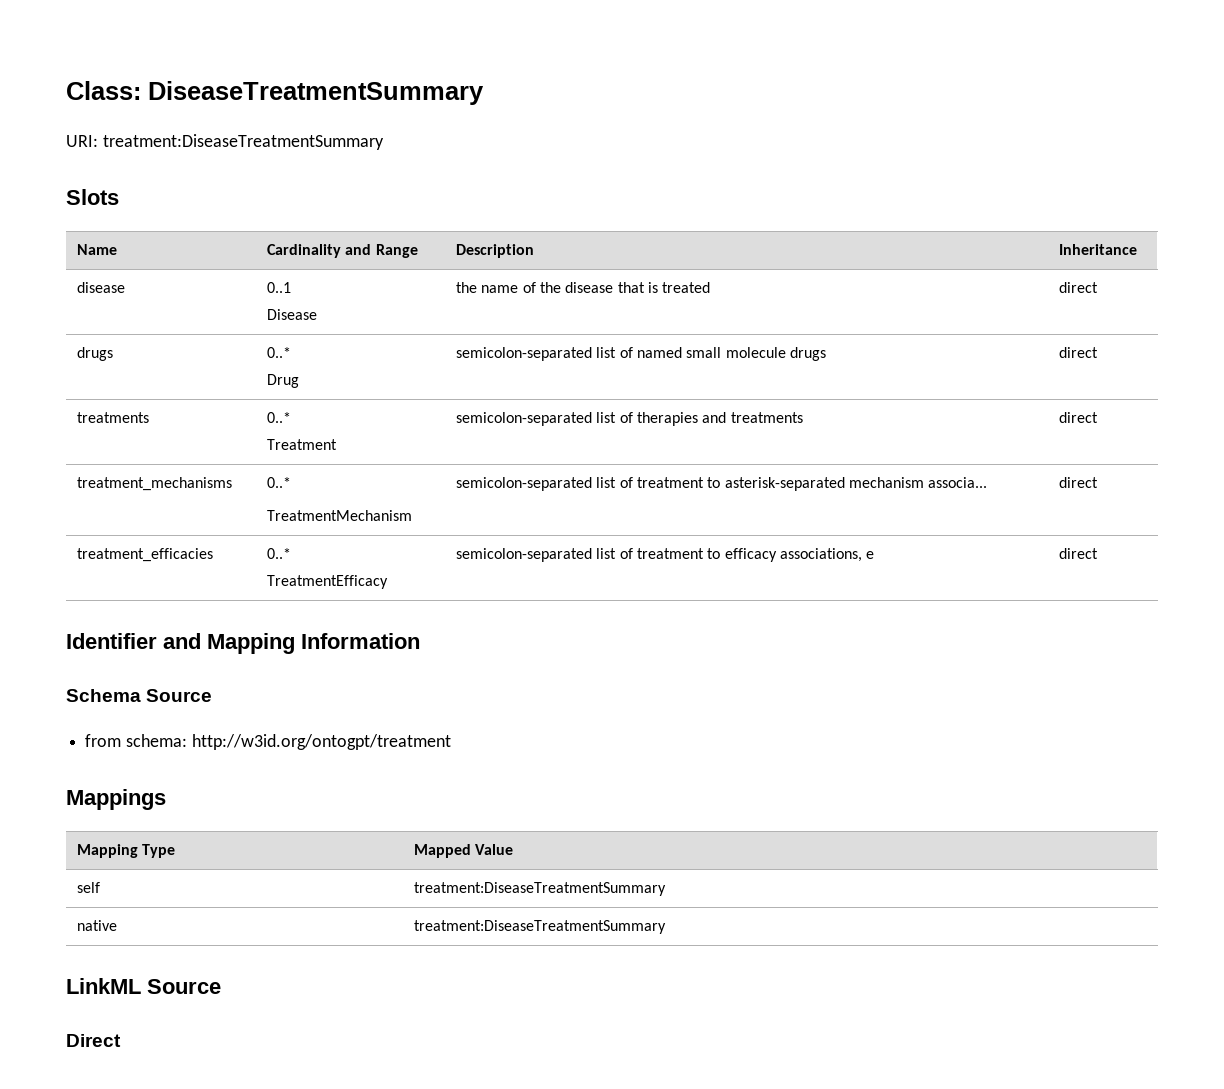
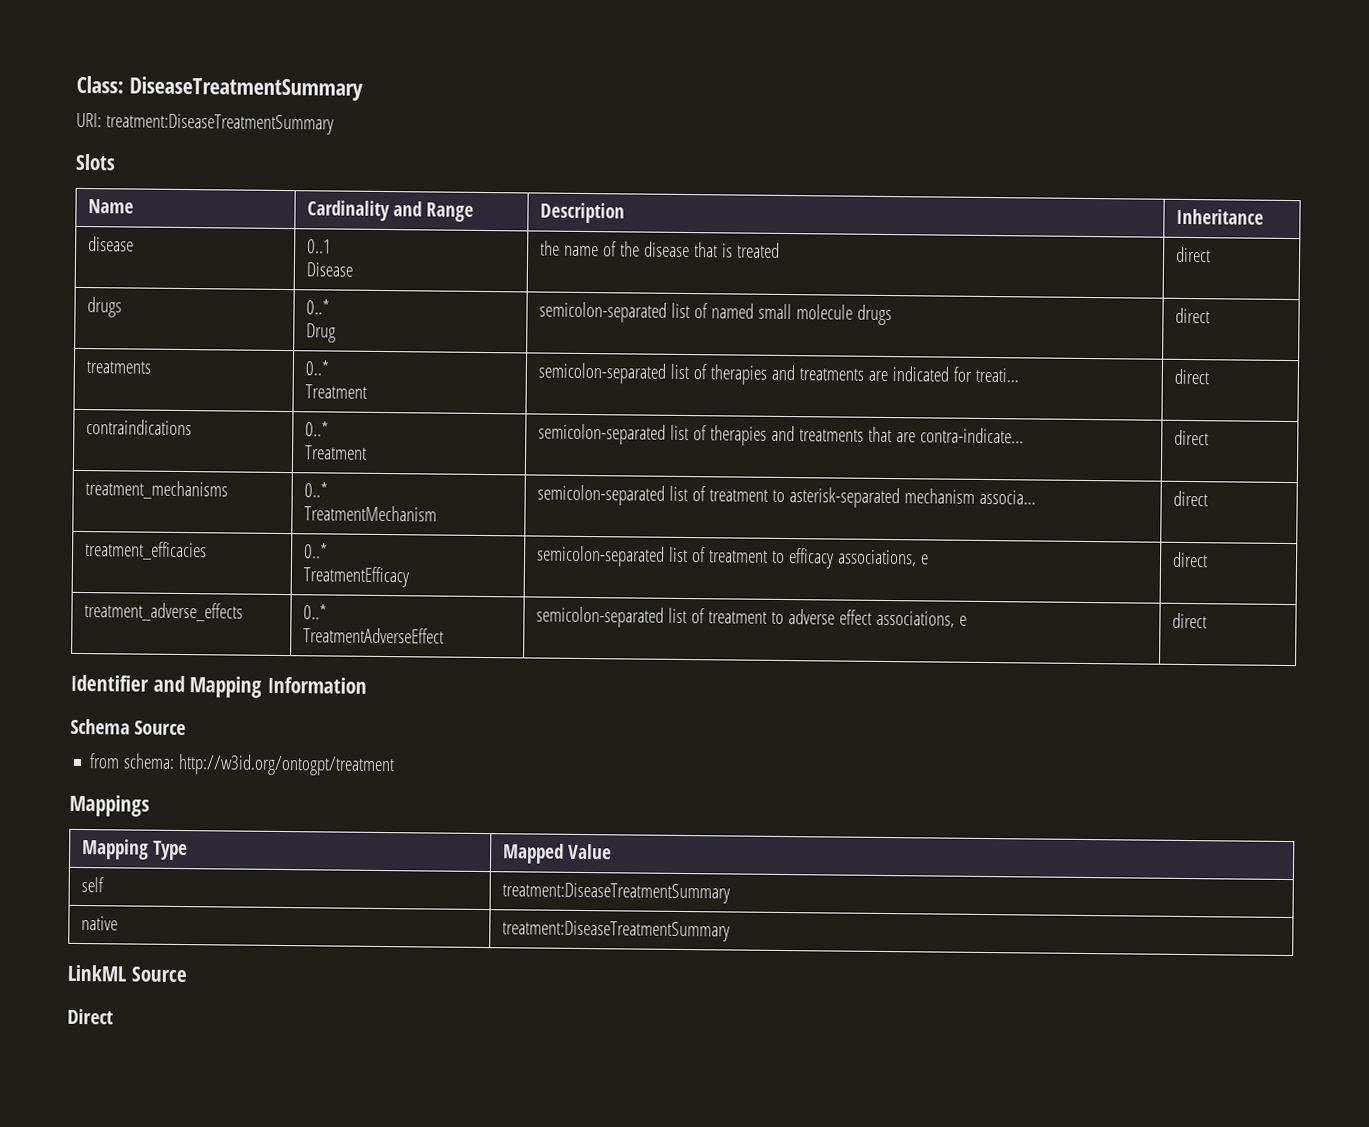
(803, 417) none -> [867,366,1019,383] [1173,368,1209,385] [85,419,192,436] [304,421,329,437] [304,445,367,460] [537,423,1024,446] are indicated for treati... | direct // contraindications | 0..* // Treatment | semicolon-separated list of therapies and treatments that are contra-indicate...
(1099, 553) none -> [83,602,243,622] [302,604,327,620] [302,627,444,644] [535,606,967,628] [1171,612,1207,629] // treatment_adverse_effects | 0..* // TreatmentAdverseEffect | semicolon-separated list of treatment to adverse effect associations, e | direct

